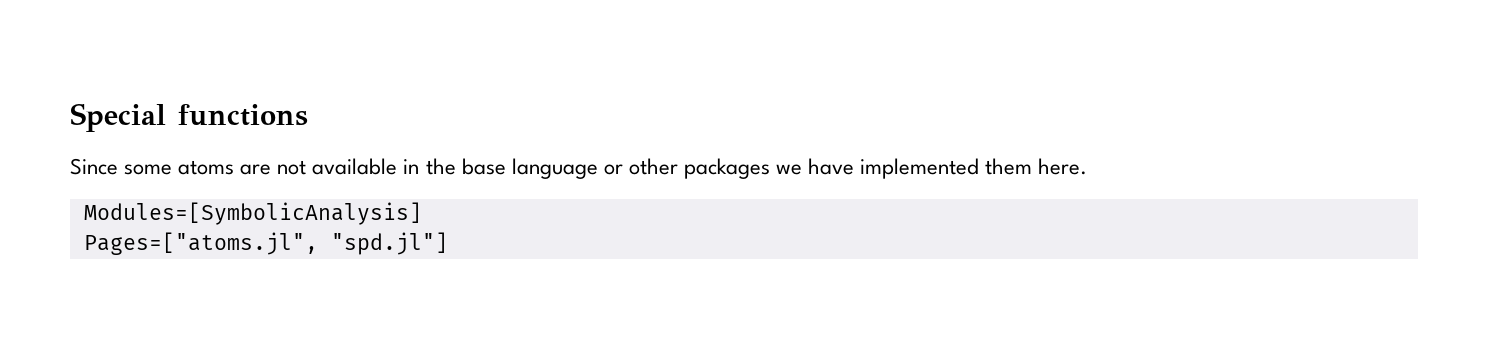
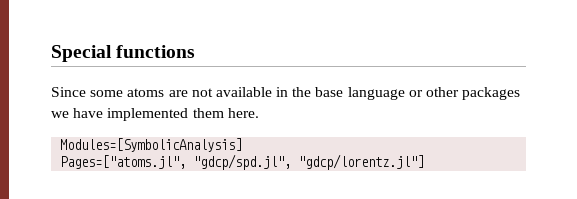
[330,232,448,255] "spd.jl"] -> [193,154,425,170] "gdcp/spd.jl", "gdcp/lorentz.jl"]

